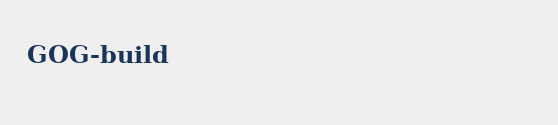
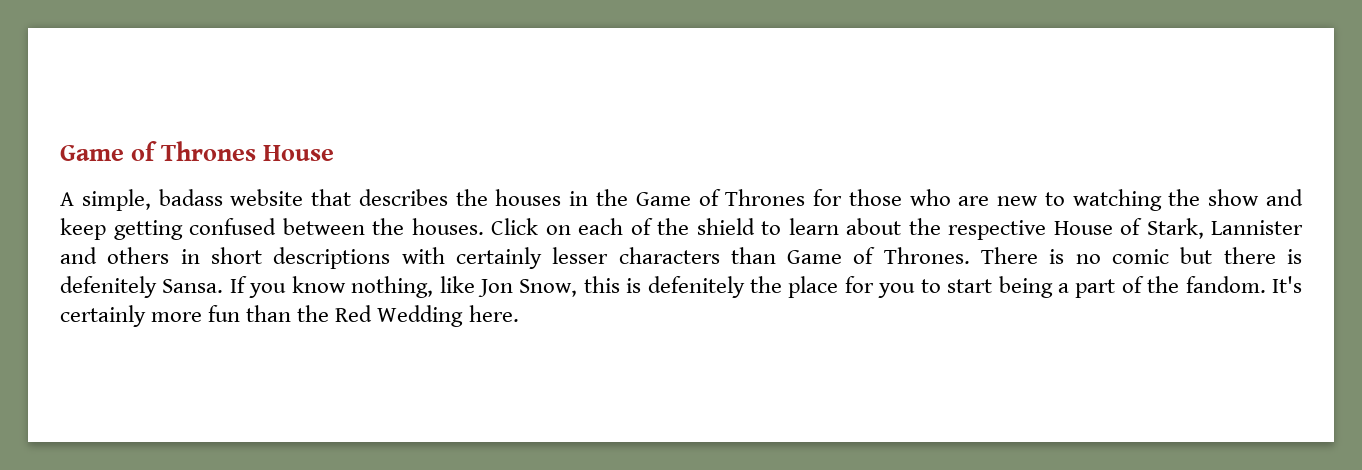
[27,45,169,63] GOG-build -> [60,141,335,161] [60,189,1303,211] [60,218,1303,240] [60,247,1302,269] [60,276,1302,298] [60,305,519,327] Game of Thrones House // A simple, badass website that describes the houses in the Game of Thrones for those who are new to watching the show and keep getting confused between the houses. Click on each of the shield to learn about the respective House of Stark, Lannister and others in short descriptions with certainly lesser characters than Game of Thrones. There is no comic but there is defenitely Sansa. If you know nothing, like Jon Snow, this is defenitely the place for you to start being a part of the fandom. It's certainly more fun than the Red Wedding here.

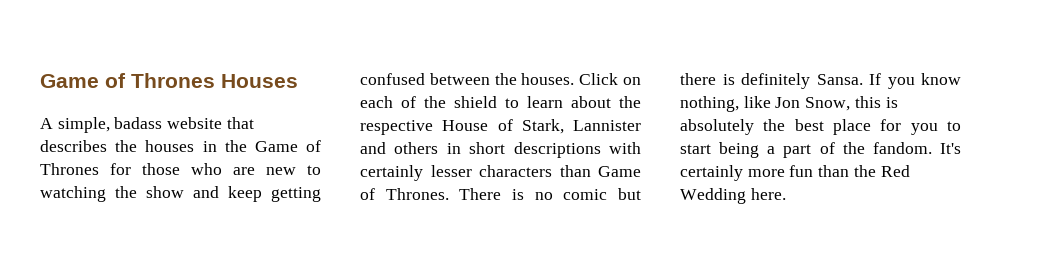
[60,141,335,161] Game of Thrones House -> [40,73,298,88] Game of Thrones Houses
[60,276,157,298] defenitely -> [741,73,810,89] definitely
[647,276,782,298] defenitely the -> [680,119,824,135] absolutely the best

